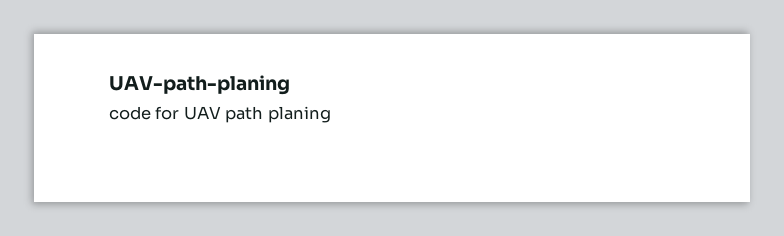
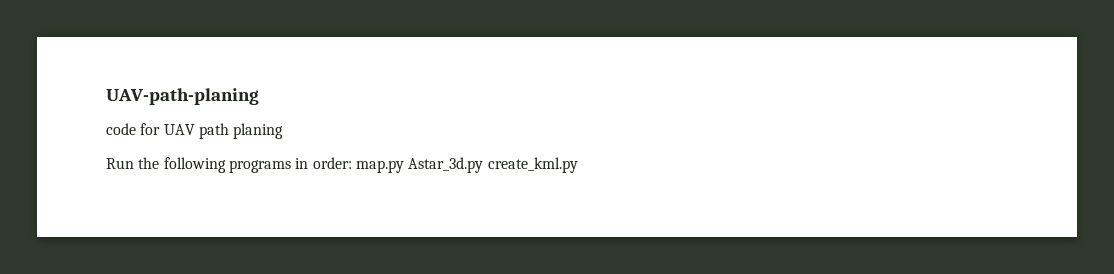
(331, 114) none -> [106,157,578,173] // Run the following programs in order: map.py Astar_3d.py create_kml.py

